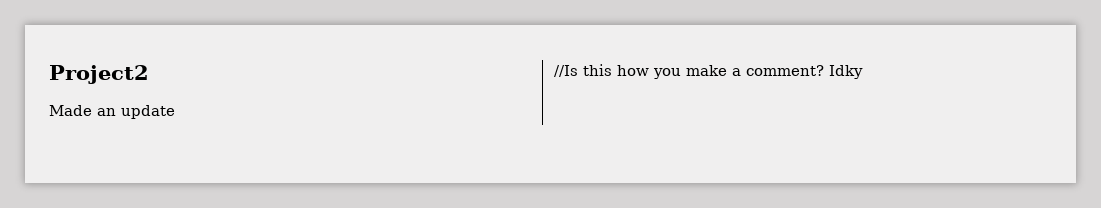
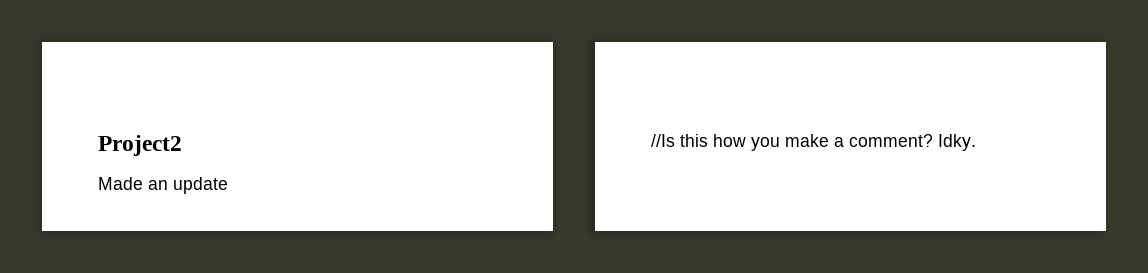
[829,65,863,79] Idky -> [938,134,976,151] Idky.

